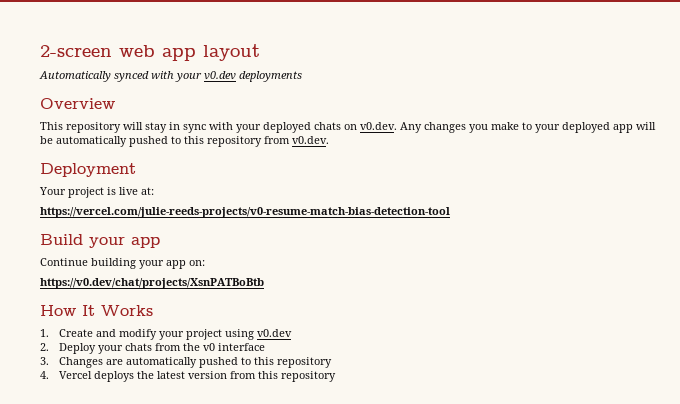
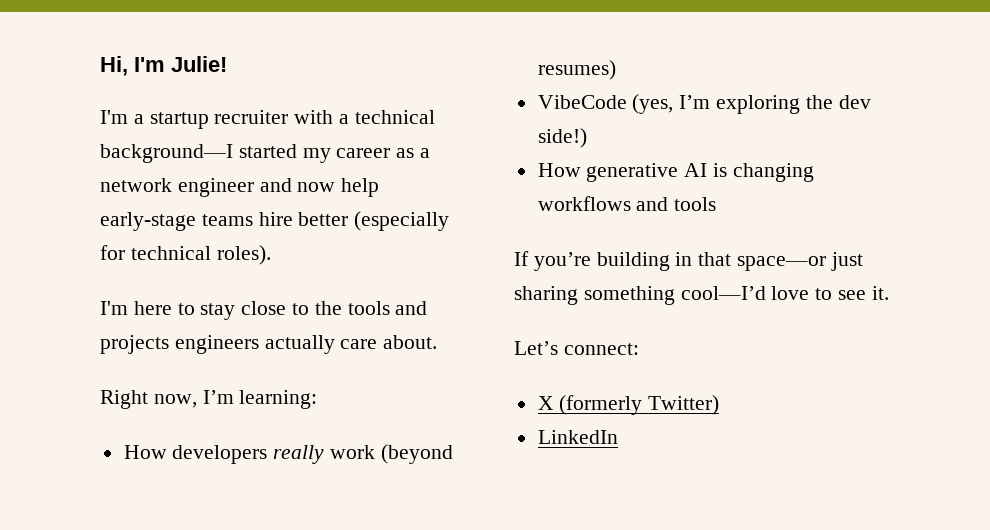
[40,44,260,61] [39,71,302,82] [40,98,115,109] [40,122,656,133] [40,136,329,147] [40,163,136,177] [39,187,154,198] [40,207,450,218] [40,234,160,248] [40,258,205,269] [40,278,264,289] [40,305,153,316] [40,329,293,340] [40,343,266,354] [40,357,333,368] [40,371,337,382] 2-screen web app layout // Automatically synced with your v0.dev deployments // Overview // This repository will stay in sync with your deployed chats on v0.dev. Any changes you make to your deployed app will be automatically pushed to this repository from v0.dev. // Deployment // Your project is live at: // https://vercel.com/julie-reeds-projects/v0-resume-match-bias-detection-tool // Build your app // Continue building your app on: // https://v0.dev/chat/projects/XsnPATBoBtb // How It Works // 1. Create and modify your project using v0.dev // 2. Deploy your chats from the v0 interface // 3. Changes are automatically pushed to this repository // 4. Vercel deploys the latest version from this repository -> [100,56,227,76] [100,110,435,129] [100,144,431,163] [100,178,380,197] [100,211,450,231] [100,245,271,265] [100,301,428,320] [100,335,438,354] [100,390,318,409] [123,444,453,464] [537,60,616,80] [537,94,871,114] [537,128,587,148] [537,163,814,182] [537,196,717,211] [514,251,863,271] [514,286,889,305] [514,341,639,355] [537,395,720,415] [537,430,618,444] Hi, I'm Julie! // I'm a startup recruiter with a technical background—I started my career as a network engineer and now help early-stage teams hire better (especially for technical roles). // I'm here to stay close to the tools and projects engineers actually care about. // Right now, I’m learning: // How developers really work (beyond resumes) // VibeCode (yes, I’m exploring the dev side!) // How generative AI is changing workflows and tools // If you’re building in that space—or just sharing something cool—I’d love to see it. // Let’s connect: // X (formerly Twitter) // LinkedIn

